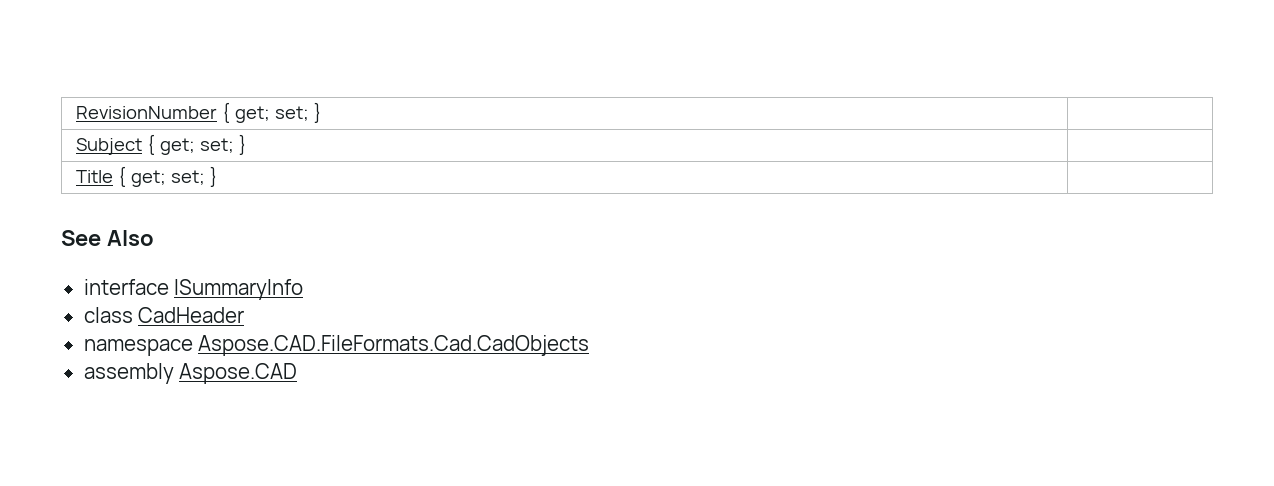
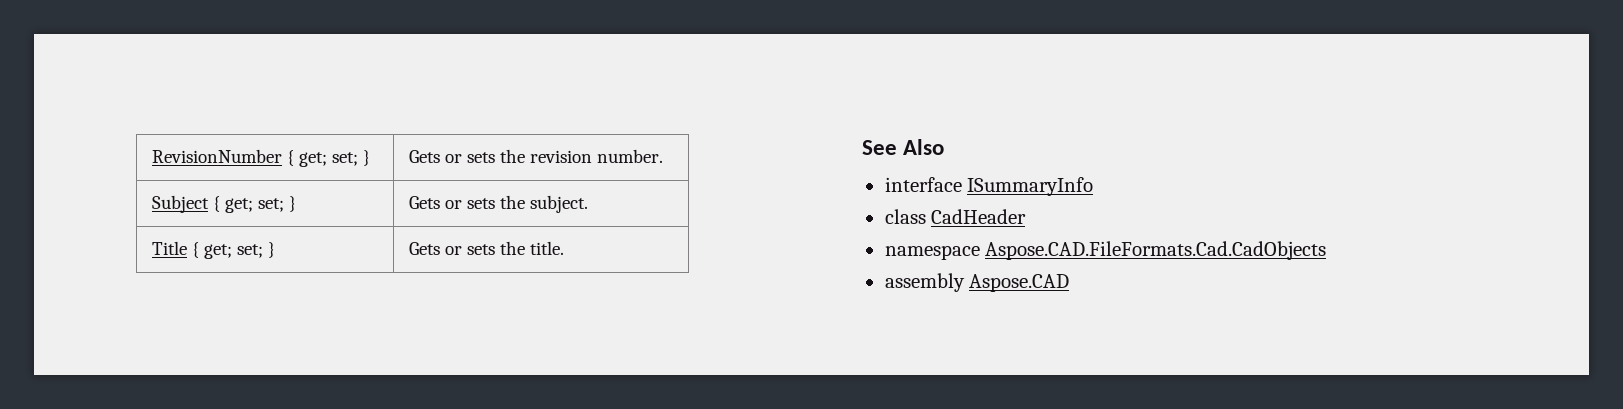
(323, 112) none -> [409,149,664,163] Gets or sets the revision number.
(248, 144) none -> [409,195,589,213] Gets or sets the subject.
(219, 176) none -> [409,241,565,255] Gets or sets the title.

